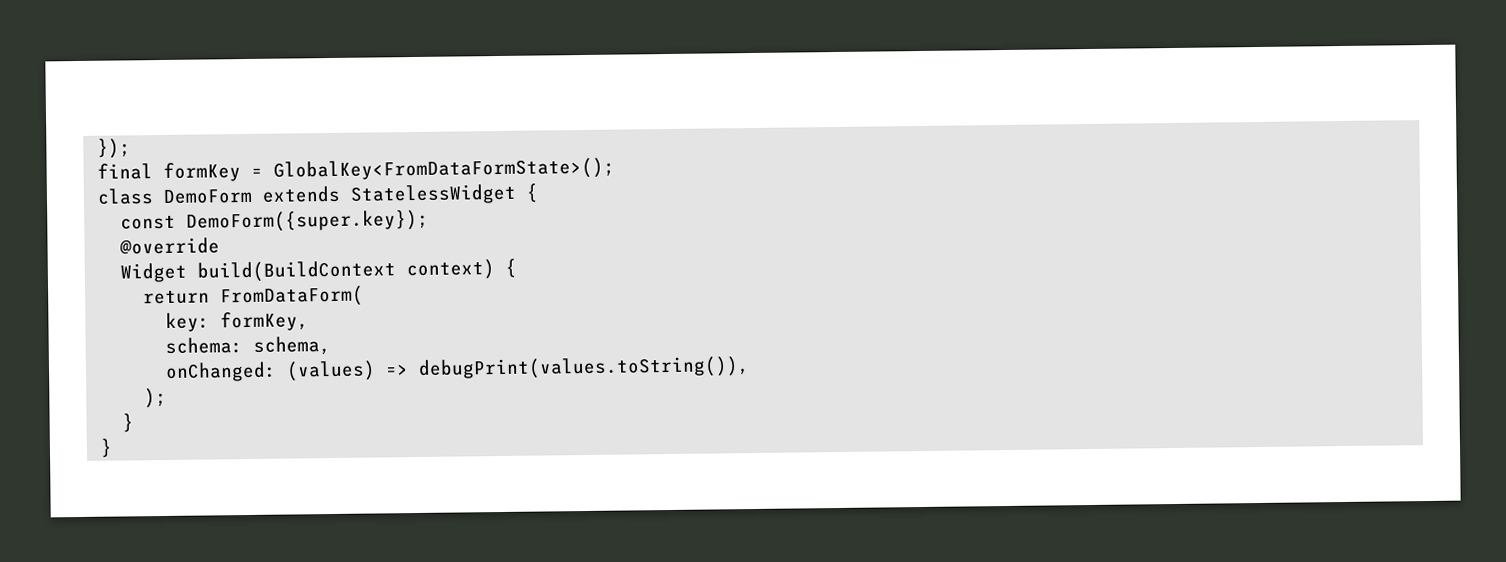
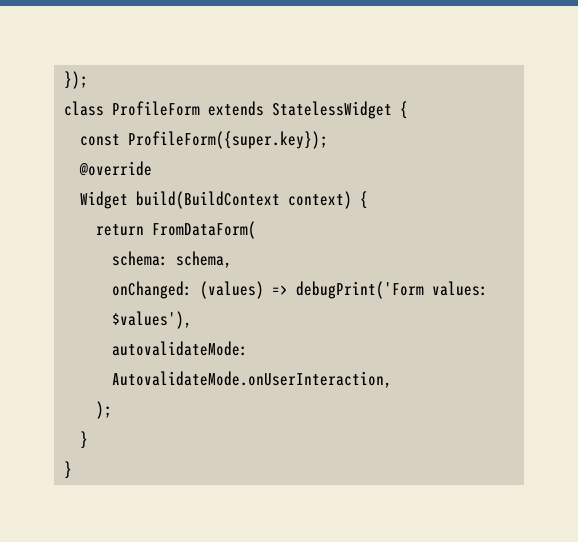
[96,157,615,182] // final formKey = GlobalKey<FromDataFormState>(); -> (88, 80) none
[162,188,253,204] DemoForm -> [111,101,200,116] ProfileForm
[185,209,429,233] DemoForm({super.key}); -> [127,131,328,149] ProfileForm({super.key});
[164,311,309,332] // key: formKey, -> (256, 230) none
[417,356,750,380] debugPrint(values.toString()), -> [295,281,488,299] [111,311,192,329] [111,341,248,356] [111,371,392,388] debugPrint('Form values: $values'), // autovalidateMode: AutovalidateMode.onUserInteraction,

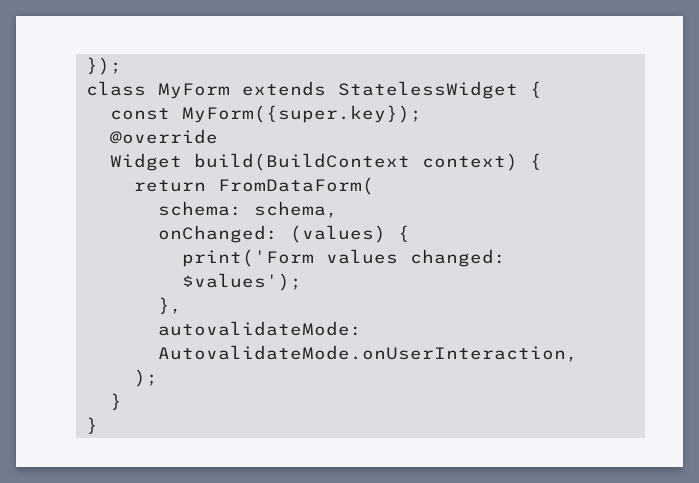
[111,101,200,116] ProfileForm -> [158,83,231,99] MyForm
[127,131,328,149] ProfileForm({super.key}); -> [182,105,423,123] MyForm({super.key});
[271,281,488,299] [111,311,192,329] => debugPrint('Form values: $values'), -> [398,225,411,242] [182,249,507,267] [182,273,303,291] [158,297,183,314] { // print('Form values changed: $values'); // },

